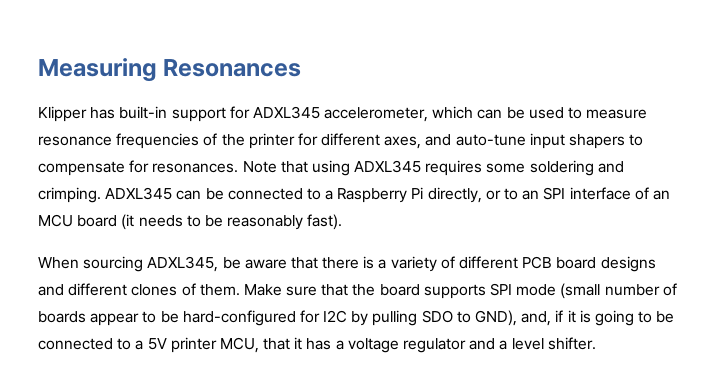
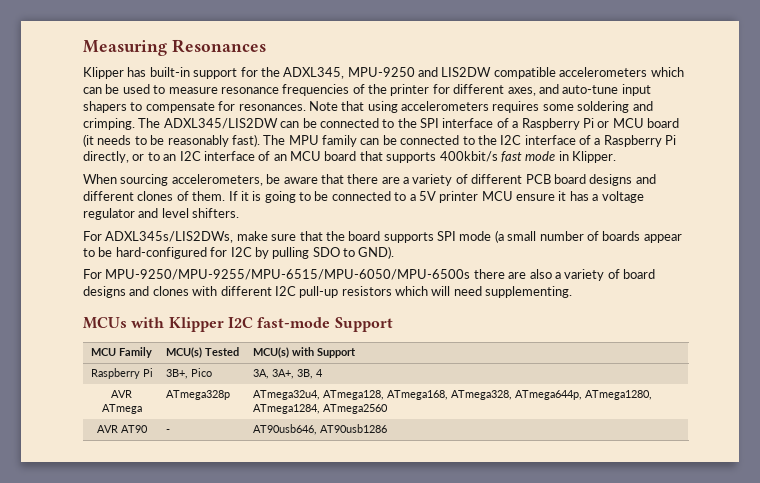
[252,106,429,122] ADXL345 accelerometer, -> [260,67,648,79] the ADXL345, MPU-9250 and LIS2DW compatible accelerometers
[354,160,422,173] ADXL345 -> [401,101,489,111] accelerometers
[105,187,670,203] ADXL345 can be connected to a Raspberry Pi directly, or to an SPI interface of an -> [138,118,610,130] The ADXL345/LIS2DW can be connected to the SPI interface of a Raspberry Pi or
(343, 222) none -> [263,135,677,147] [83,151,616,163] The MPU family can be connected to the I2C interface of a Raspberry Pi directly, or to an I2C interface of an MCU board that supports 400kbit/s fast mode in Klipper.
[147,256,219,272] ADXL345, -> [171,174,263,186] accelerometers,
[363,256,375,269] is -> [381,177,400,184] are
[243,284,282,296] Make -> [228,191,644,203] [83,208,240,220] [83,231,268,243] If it is going to be connected to a 5V printer MCU ensure it has a voltage regulator and level shifters. // For ADXL345s/LIS2DWs, make
[560,283,601,299] (small -> [494,230,537,243] (a small
[475,310,675,326] [38,337,596,353] GND), and, if it is going to be connected to a 5V printer MCU, that it has a voltage regulator and a level shifter. -> [358,246,395,259] [83,269,655,281] [83,286,573,298] [83,317,393,332] [91,347,152,358] [166,347,240,358] [253,347,357,358] [90,368,153,379] [166,368,213,379] [253,369,324,379] [111,390,132,398] [101,404,142,414] [166,390,231,400] [253,390,653,400] [253,404,389,414] [96,425,148,433] [166,429,171,433] [253,424,388,435] GND). // For MPU-9250/MPU-9255/MPU-6515/MPU-6050/MPU-6500s there are also a variety of board designs and clones with different I2C pull-up resistors which will need supplementing. // MCUs with Klipper I2C fast-mode Support // MCU Family | MCU(s) Tested | MCU(s) with Support // Raspberry Pi | 3B+, Pico | 3A, 3A+, 3B, 4 // AVR ATmega | ATmega328p | ATmega32u4, ATmega128, ATmega168, ATmega328, ATmega644p, ATmega1280, ATmega1284, ATmega2560 // AVR AT90 | - | AT90usb646, AT90usb1286

